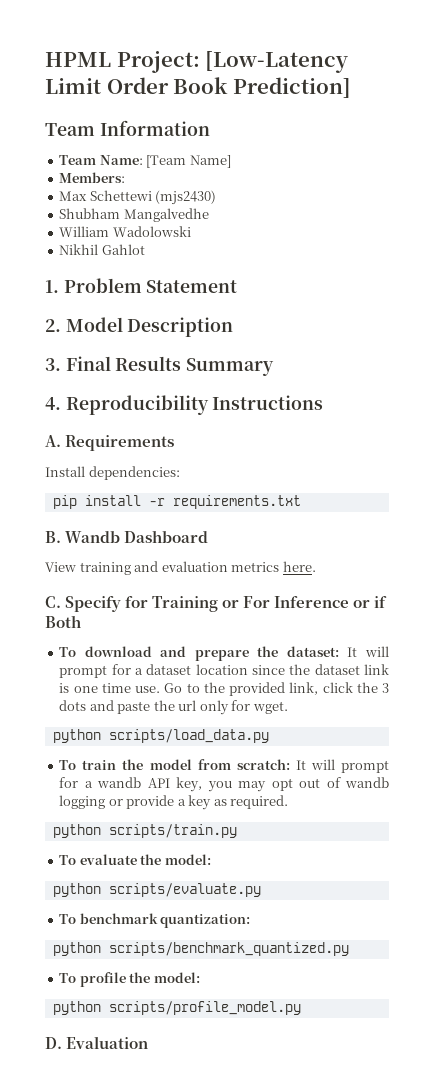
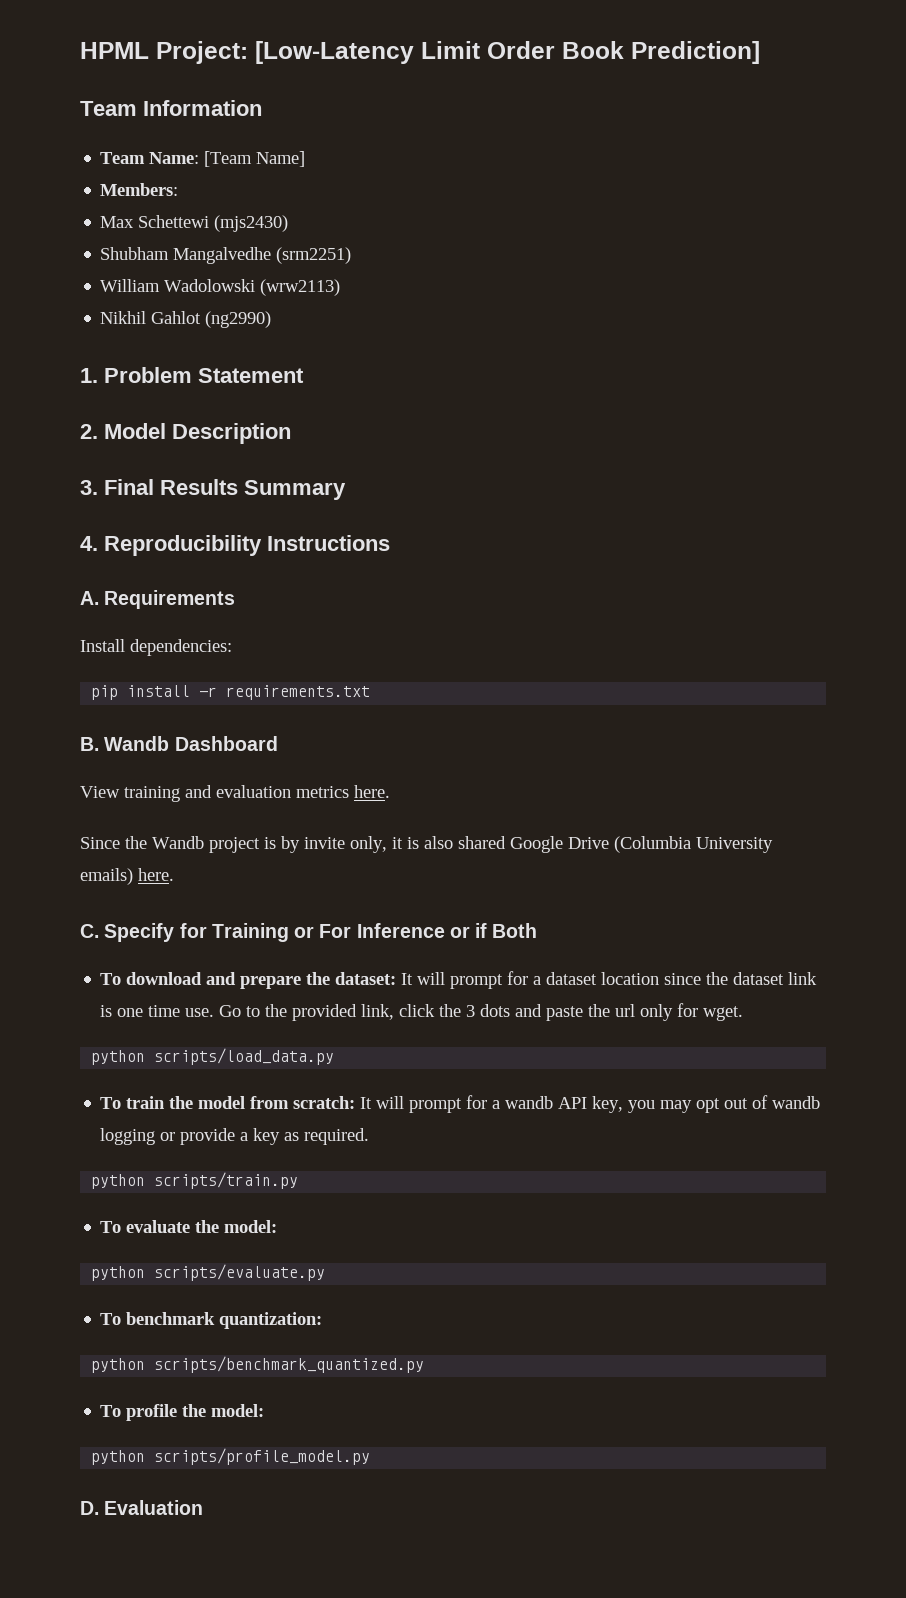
(209, 215) none -> [276,247,352,264] (srm2251)
(191, 231) none -> [260,279,341,296] (wrw2113)
(145, 249) none -> [205,311,272,328] (ng2990)
(316, 566) none -> [80,836,773,853] [80,868,174,885] // Since the Wandb project is by invite only, it is also shared Google Drive (Columbia University emails) here.

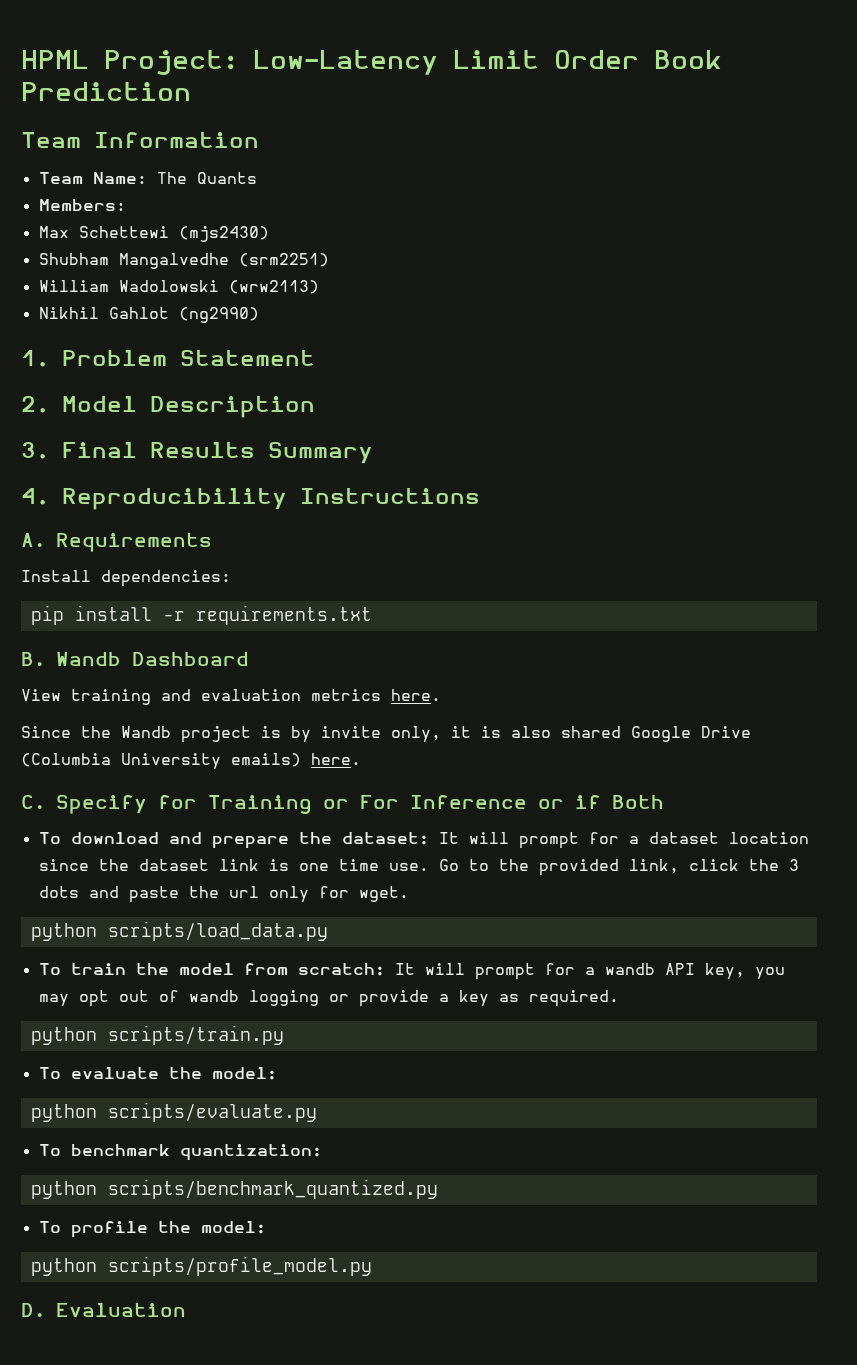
[255,41,414,64] [Low-Latency -> [253,50,438,75] Low-Latency
[631,41,760,64] Prediction] -> [21,82,191,101] Prediction
[204,151,306,167] [Team Name] -> [156,172,257,184] The Quants

